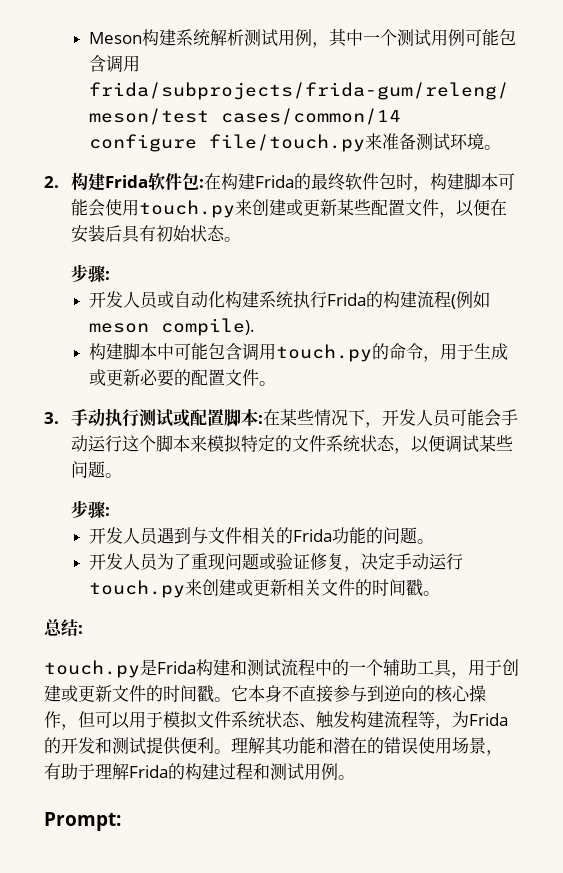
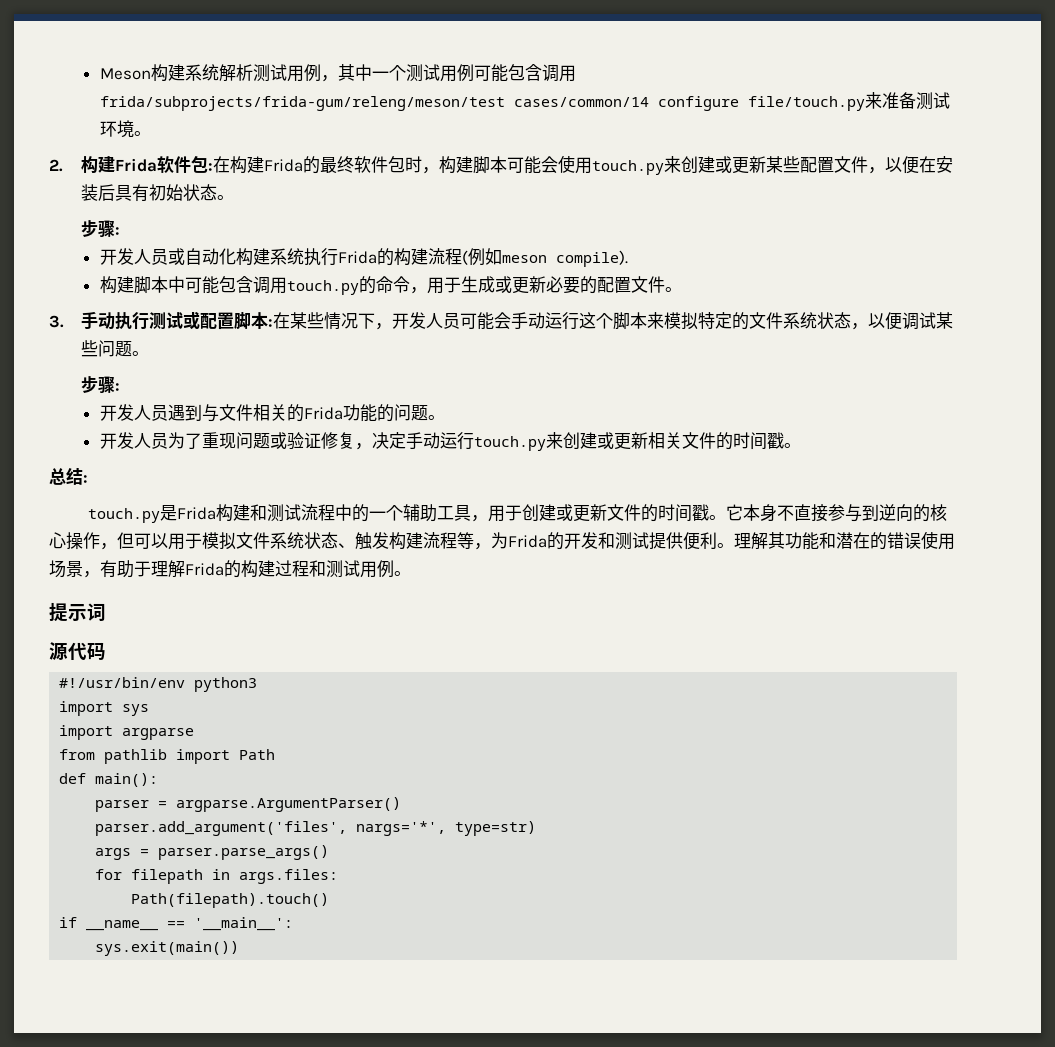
[44,812,121,831] Prompt: -> [49,602,106,622] [49,642,106,661] [59,677,258,692] [59,701,150,716] [59,725,195,740] [59,749,276,764] [59,773,159,787] [95,797,402,812] [95,821,537,836] [95,845,330,860] [95,869,339,884] [131,893,330,908] [59,917,294,931] [95,941,240,956] 提示词 // 源代码 // #!/usr/bin/env python3 // import sys // import argparse // from pathlib import Path // def main(): // parser = argparse.ArgumentParser() // parser.add_argument('files', nargs='*', type=str) // args = parser.parse_args() // for filepath in args.files: // Path(filepath).touch() // if __name__ == '__main__': // sys.exit(main())

